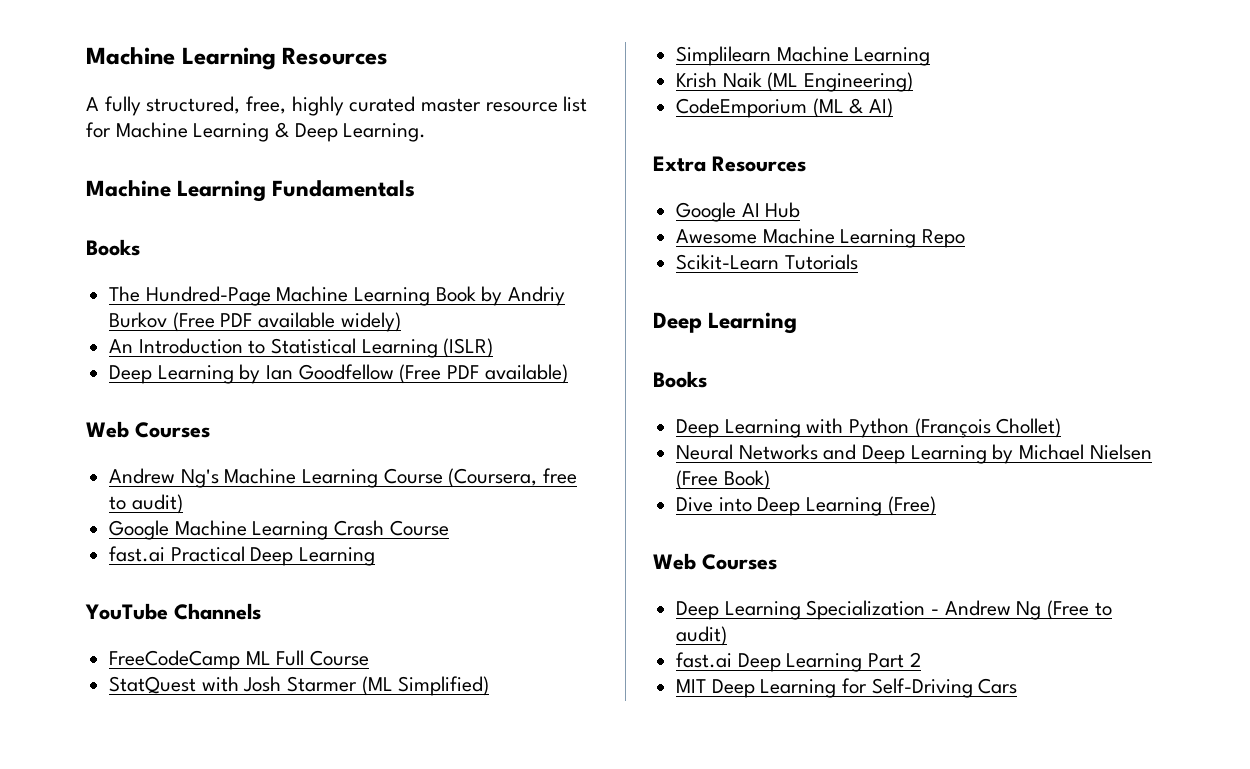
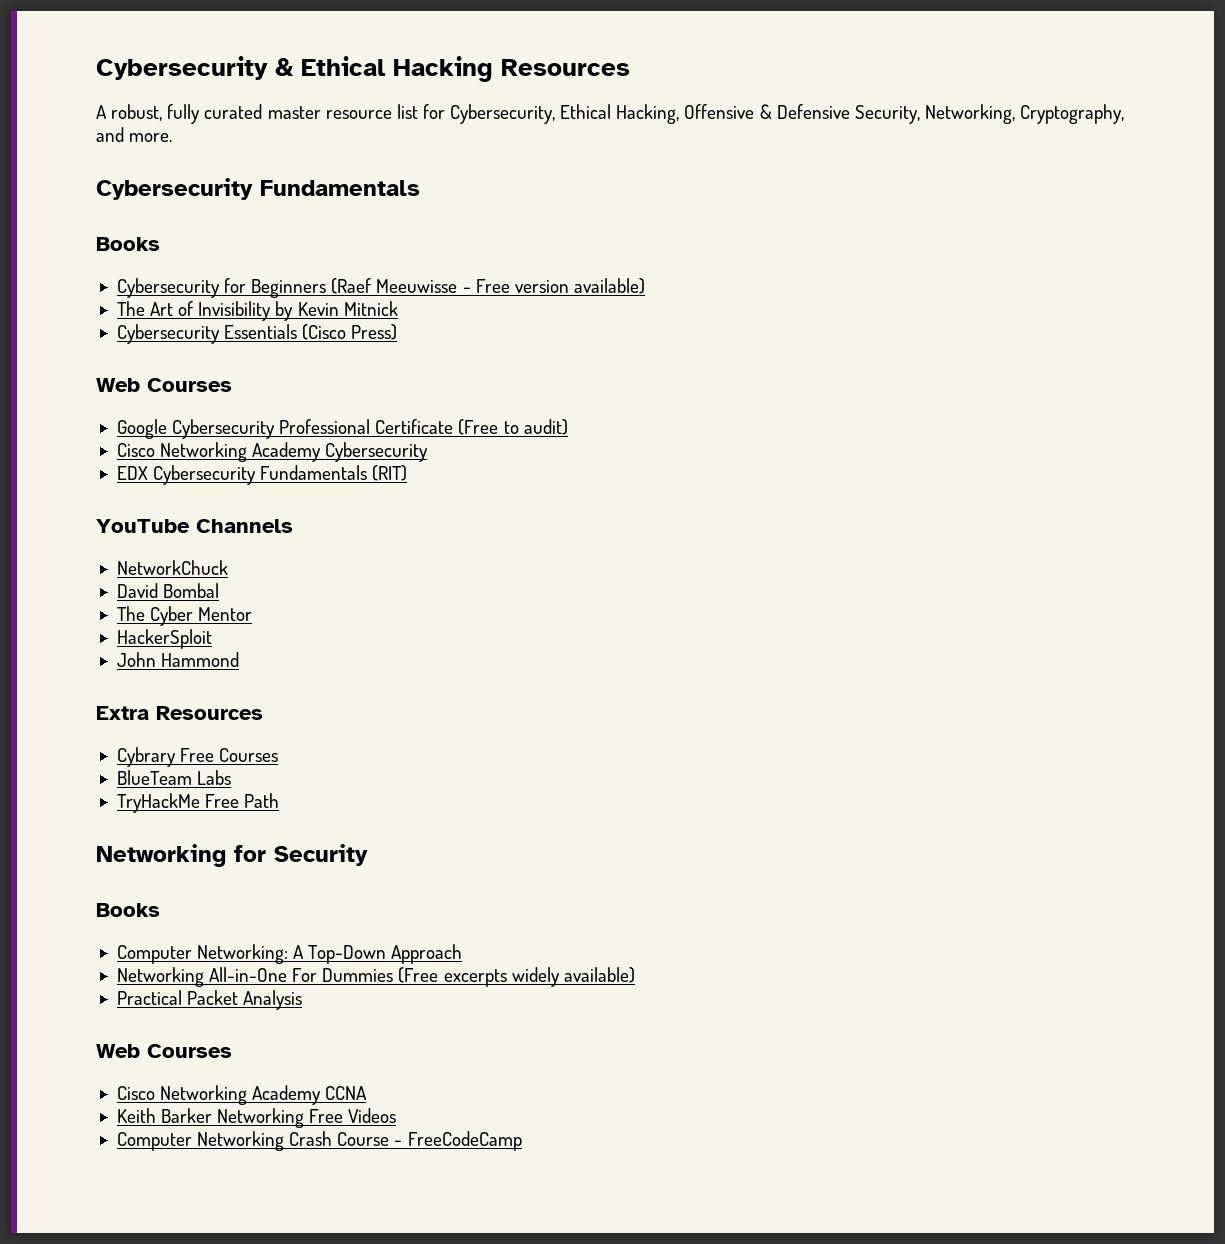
[86,47,389,70] [86,96,344,116] Machine Learning Resources // A fully structured, free, highly -> [96,56,630,82] [96,104,201,124] Cybersecurity & Ethical Hacking Resources // A robust, fully
[115,122,427,142] [86,180,416,202] [86,239,140,256] [109,286,566,306] [109,312,401,332] [109,338,494,358] [109,364,568,384] [86,421,210,438] [109,468,578,488] [109,494,183,514] [109,520,449,540] [109,546,376,566] [85,603,261,620] [109,650,370,670] [109,676,490,696] [676,46,931,66] [676,72,914,92] [676,98,894,118] [653,156,806,172] [676,202,801,222] [676,228,966,248] [676,254,858,270] [653,312,798,334] [653,371,707,388] [676,418,1062,438] [676,444,1152,464] [676,470,770,490] [676,496,936,516] [653,553,777,570] [676,600,1112,620] [676,626,728,646] [676,652,921,672] [676,678,1018,698] Machine Learning & Deep Learning. // Machine Learning Fundamentals // Books // The Hundred-Page Machine Learning Book by Andriy Burkov (Free PDF available widely) // An Introduction to Statistical Learning (ISLR) // Deep Learning by Ian Goodfellow (Free PDF available) // Web Courses // Andrew Ng's Machine Learning Course (Coursera, free to audit) // Google Machine Learning Crash Course // fast.ai Practical Deep Learning // YouTube Channels // FreeCodeCamp ML Full Course // StatQuest with Josh Starmer (ML Simplified) // Simplilearn Machine Learning // Krish Naik (ML Engineering) // CodeEmporium (ML & AI) // Extra Resources // Google AI Hub // Awesome Machine Learning Repo // Scikit-Learn Tutorials // Deep Learning // Books // Deep Learning with Python (François Chollet) // Neural Networks and Deep Learning by Michael Nielsen (Free Book) // Dive into Deep Learning (Free) // Web Courses // Deep Learning Specialization - Andrew Ng (Free to audit) // fast.ai Deep Learning Part 2 // MIT Deep Learning for Self-Driving Cars -> [450,104,1125,124] [96,127,173,142] [96,178,420,200] [96,237,160,251] [116,278,645,298] [116,301,398,321] [116,324,398,344] [96,378,232,392] [116,419,568,439] [116,442,429,462] [116,465,408,485] [96,519,293,533] [116,560,228,575] [116,583,220,598] [116,606,253,626] [116,629,212,649] [116,652,240,667] [96,706,263,720] [116,747,279,767] [116,770,232,785] [116,793,280,813] [96,844,368,867] [96,903,160,917] [116,944,463,964] [116,967,635,987] [116,990,303,1010] [96,1044,232,1058] [116,1085,368,1105] [116,1108,397,1128] [116,1131,522,1151] Cybersecurity, Ethical Hacking, Offensive & Defensive Security, Networking, Cryptography, and more. // Cybersecurity Fundamentals // Books // Cybersecurity for Beginners (Raef Meeuwisse - Free version available) // The Art of Invisibility by Kevin Mitnick // Cybersecurity Essentials (Cisco Press) // Web Courses // Google Cybersecurity Professional Certificate (Free to audit) // Cisco Networking Academy Cybersecurity // EDX Cybersecurity Fundamentals (RIT) // YouTube Channels // NetworkChuck // David Bombal // The Cyber Mentor // HackerSploit // John Hammond // Extra Resources // Cybrary Free Courses // BlueTeam Labs // TryHackMe Free Path // Networking for Security // Books // Computer Networking: A Top-Down Approach // Networking All-in-One For Dummies (Free excerpts widely available) // Practical Packet Analysis // Web Courses // Cisco Networking Academy CCNA // Keith Barker Networking Free Videos // Computer Networking Crash Course - FreeCodeCamp

